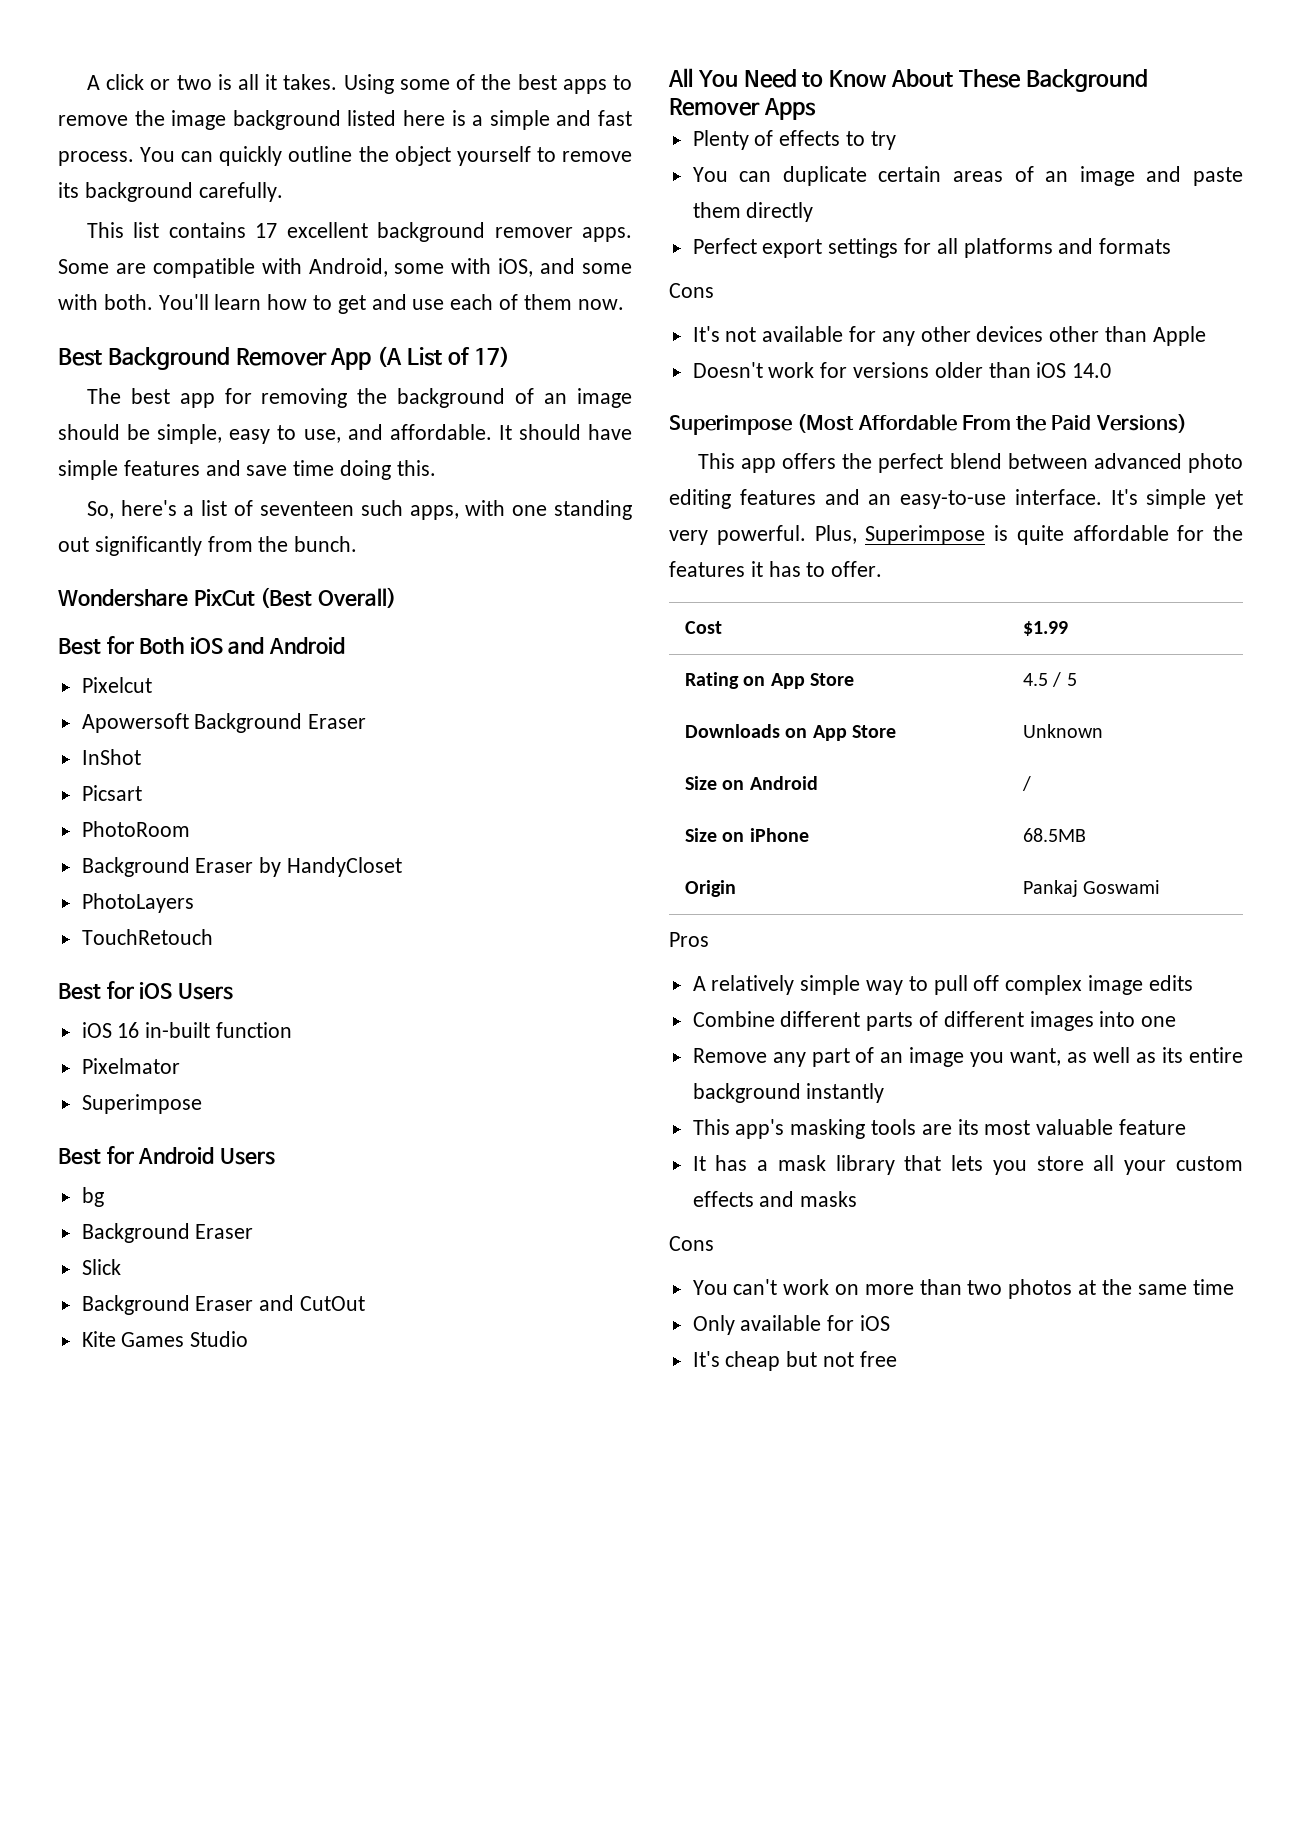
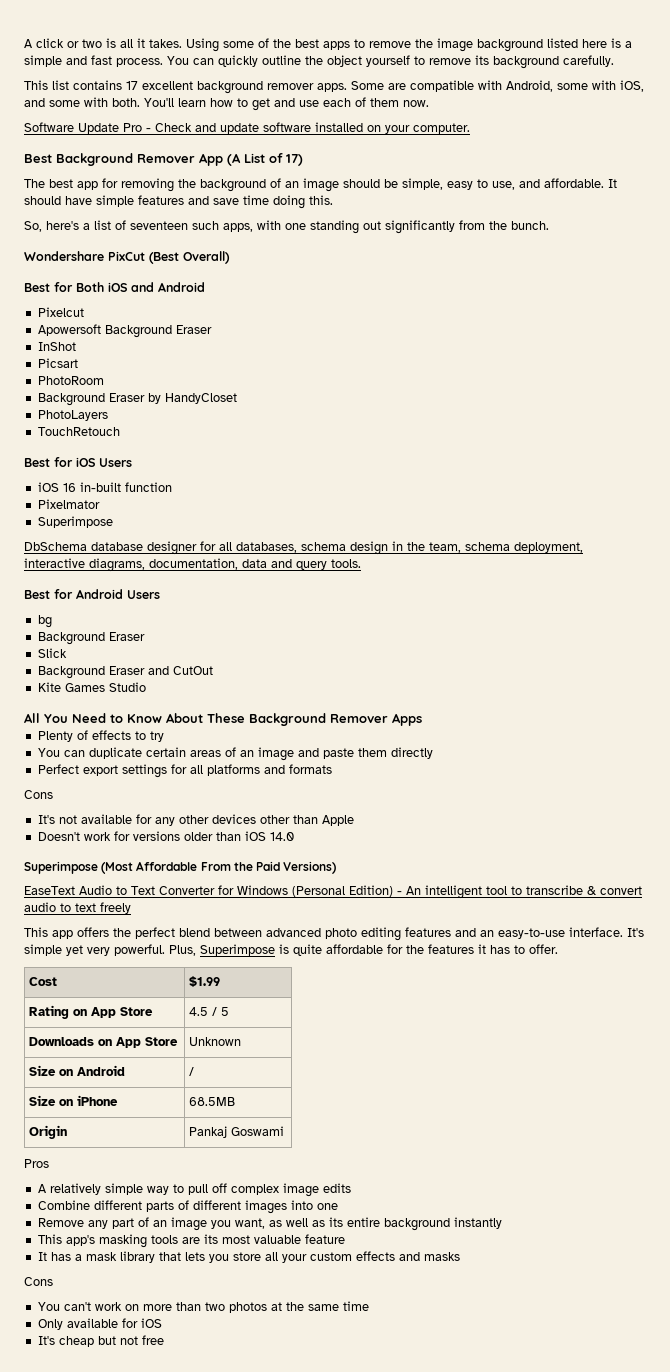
(624, 304) none -> [24,122,470,134] // Software Update Pro - Check and update software installed on your computer.
(202, 1104) none -> [24,541,583,555] [24,558,361,572] // DbSchema database designer for all databases, schema design in the team, schema deployment, interactive diagrams, documentation, data and query tools.
(1187, 423) none -> [24,885,642,899] [24,902,131,914] // EaseText Audio to Text Converter for Windows (Personal Edition) - An intelligent tool to transcribe & convert audio to text freely

